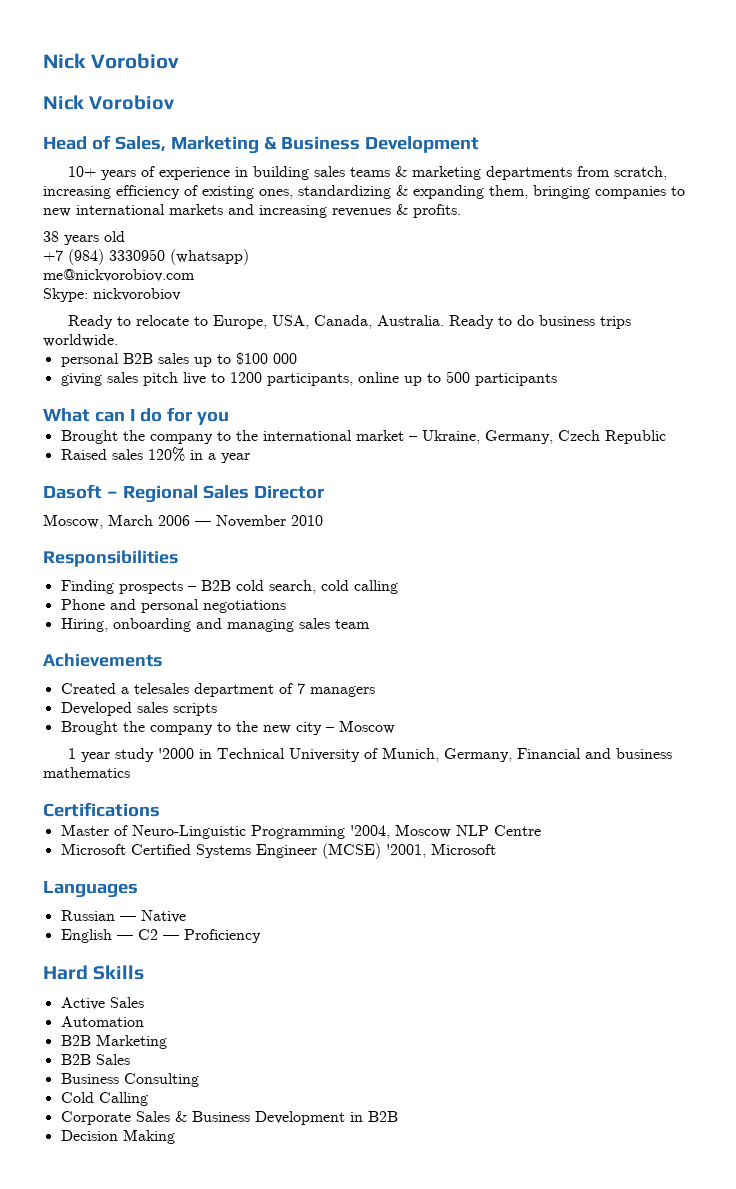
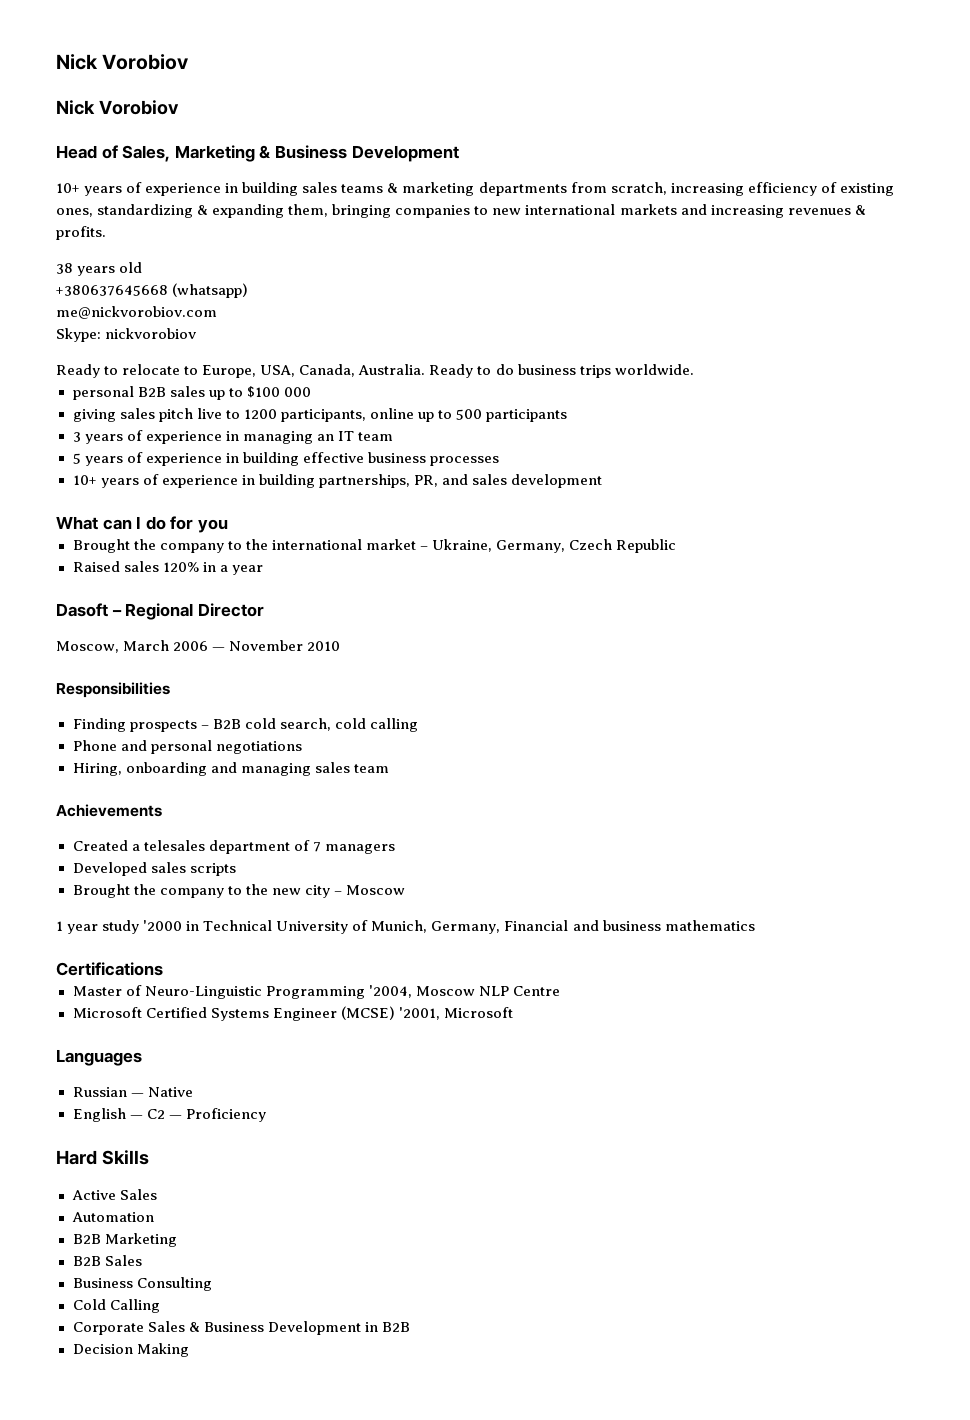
[43,249,165,265] +7 (984) 3330950 -> [56,285,168,296] +380637645668
(557, 379) none -> [72,430,393,444] [72,452,499,466] [72,474,602,488] // 3 years of experience in managing an IT team // 5 years of experience in building effective business processes // 10+ years of experience in building partnerships, PR, and sales development
[202,485,249,499] Sales -> (194, 611) none

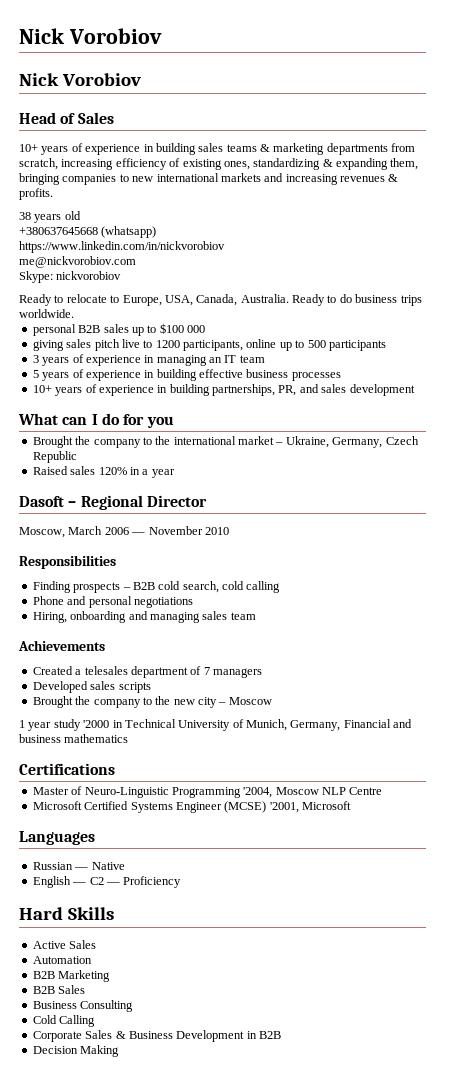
[122,145,459,162] Sales, Marketing & Business Development -> [77,112,114,124] Sales
(249, 290) none -> [19,241,225,253] // https://www.linkedin.com/in/nickvorobiov

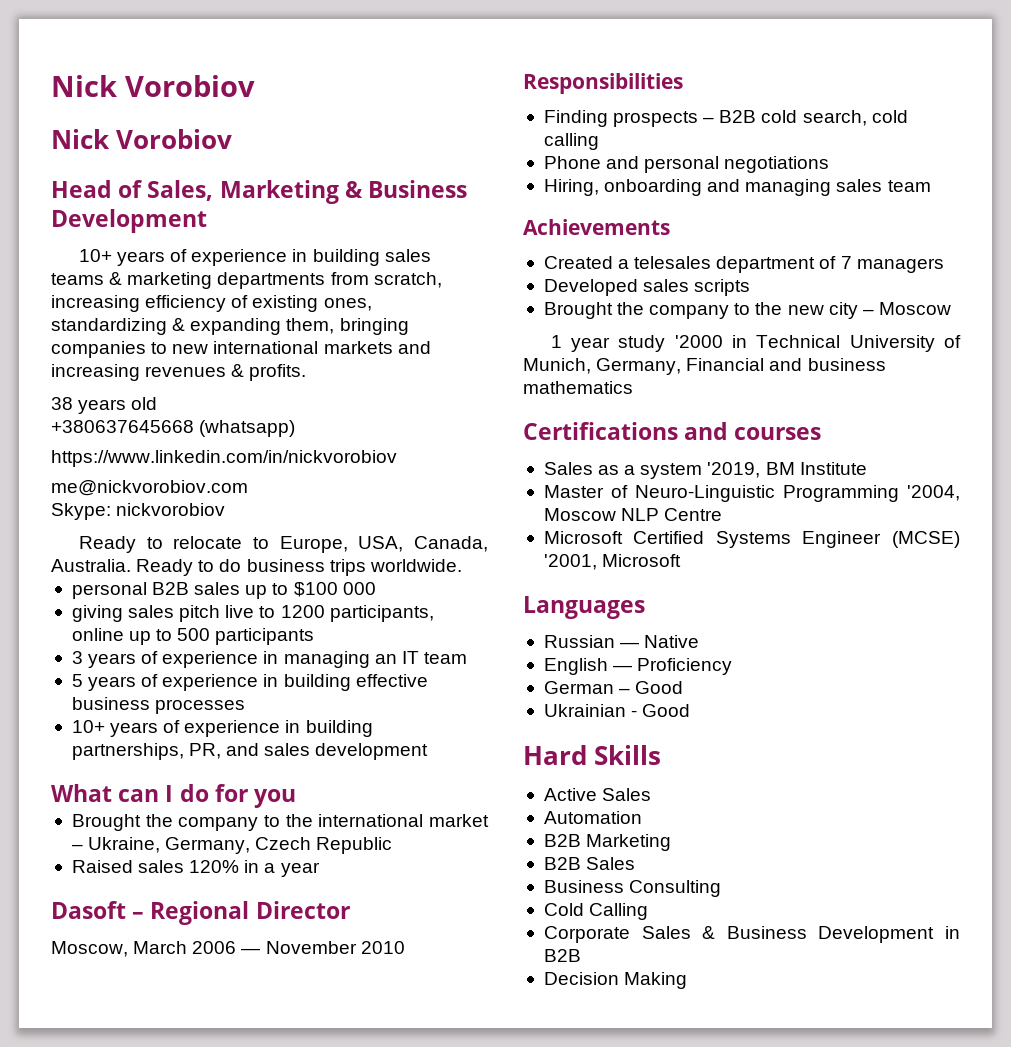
[77,112,114,124] Sales -> [147,180,468,204] [51,209,207,233] Sales, Marketing & Business Development
(115, 769) none -> [684,422,822,440] [543,462,867,479] and courses // Sales as a system '2019, BM Institute
[89,877,120,885] C2 — -> (633, 668) none
(182, 882) none -> [543,681,684,694] [543,704,691,717] // German – Good // Ukrainian - Good

